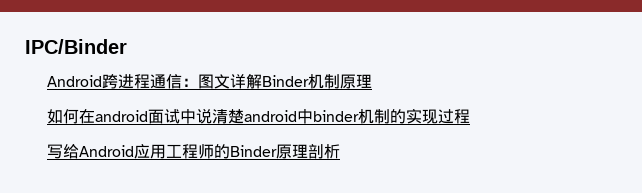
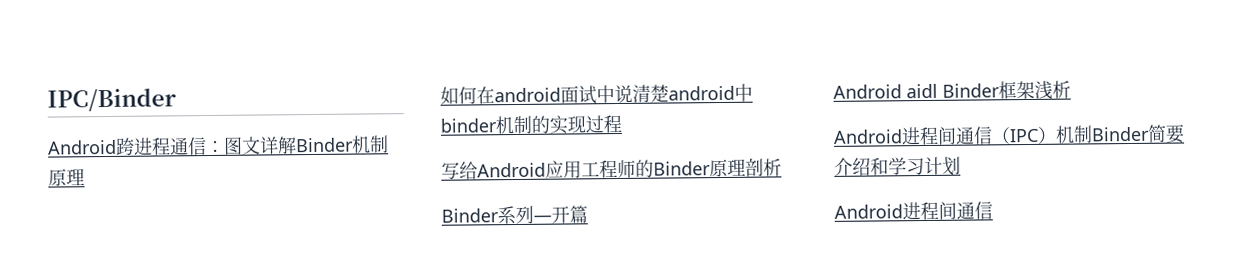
(341, 151) none -> [441,205,588,225] [833,80,1071,100] [833,124,1185,146] [834,156,961,176] [834,201,993,221] // Binder系列—开篇 // Android aidl Binder框架浅析 // Android进程间通信（IPC）机制Binder简要介绍和学习计划 // Android进程间通信

